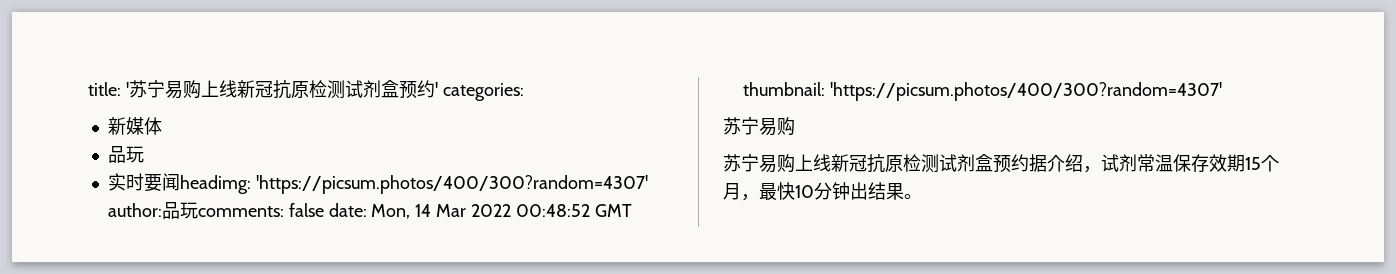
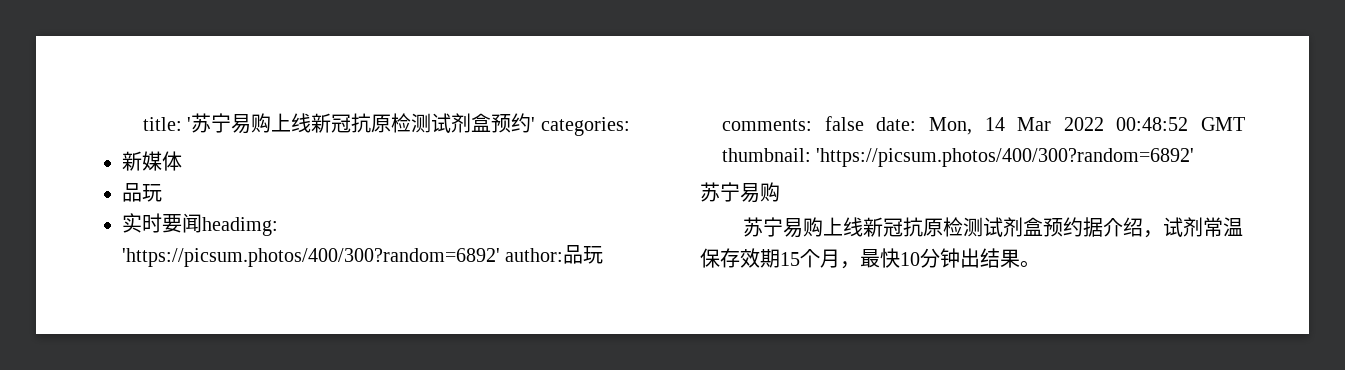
[255,175,648,194] 'https://picsum.photos/400/300?random=4307' -> [122,248,500,267] 'https://picsum.photos/400/300?random=6892'
[829,82,1222,101] 'https://picsum.photos/400/300?random=4307' -> [816,148,1195,167] 'https://picsum.photos/400/300?random=6892'

